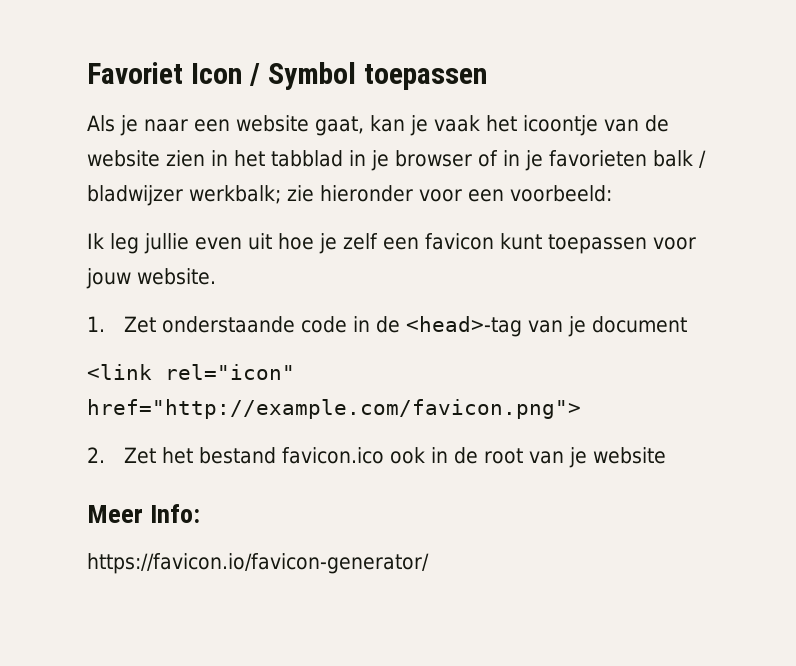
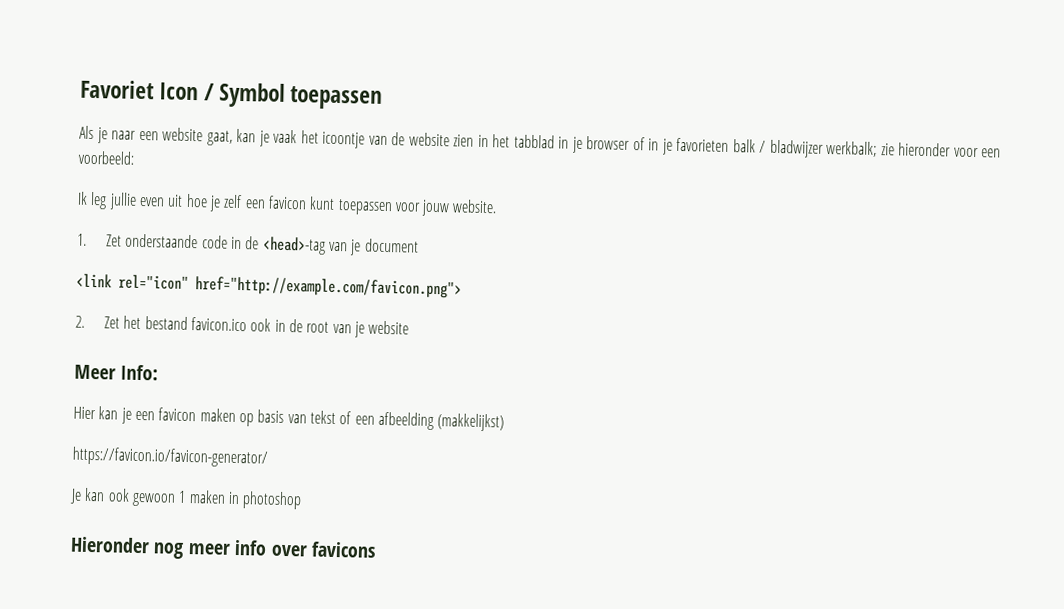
[87,553,429,574] https://favicon.io/favicon-generator/ -> [73,406,505,432] [72,446,268,468] [70,487,303,510] [70,536,376,559] Hier kan je een favicon maken op basis van tekst of een afbeelding (makkelijkst) // https://favicon.io/favicon-generator/ // Je kan ook gewoon 1 maken in photoshop // Hieronder nog meer info over favicons

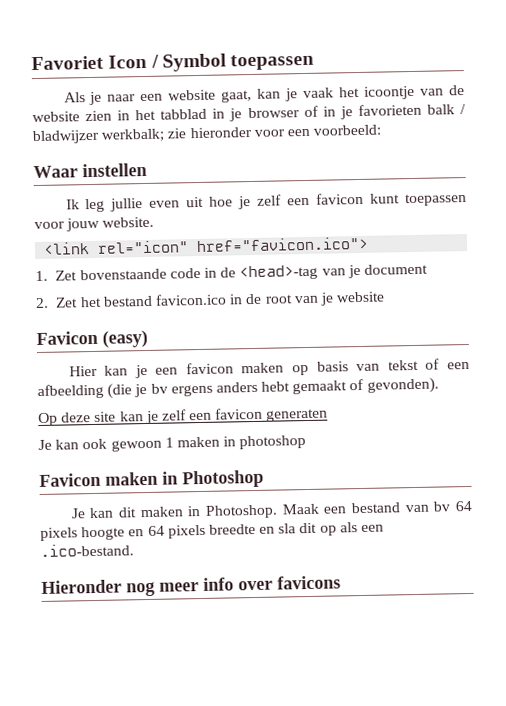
(135, 157) none -> [33,162,147,179] // Waar instellen
(498, 206) none -> [43,236,370,255] // <link rel="icon" href="favicon.ico">
[125,233,199,249] onderstaande -> [79,268,167,281] bovenstaande
[76,273,462,299] // <link rel="icon" href="http://example.com/favicon.png"> -> (428, 269) none
[250,318,272,332] ook -> (228, 299) none
[74,364,159,381] Meer Info: -> [36,329,148,348] Favicon (easy)
[437,413,505,432] [72,446,268,468] (makkelijkst) // https://favicon.io/favicon-generator/ -> [107,377,439,399] [38,407,329,427] (die je bv ergens anders hebt gemaakt of gevonden). // Op deze site kan je zelf een favicon generaten
(303, 500) none -> [39,469,264,489] [70,500,473,519] [40,522,385,542] [40,543,134,557] // Favicon maken in Photoshop // Je kan dit maken in Photoshop. Maak een bestand van bv 64 pixels hoogte en 64 pixels breedte en sla dit op als een .ico-bestand.

